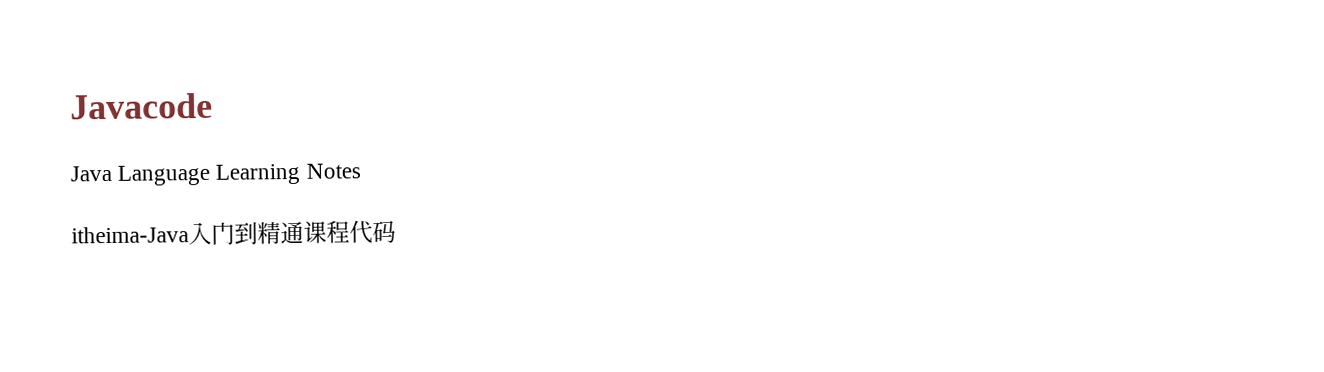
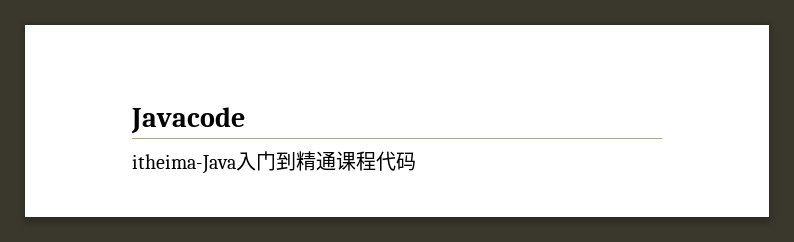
[70,163,361,186] // Java Language Learning Notes -> (245, 120) none

